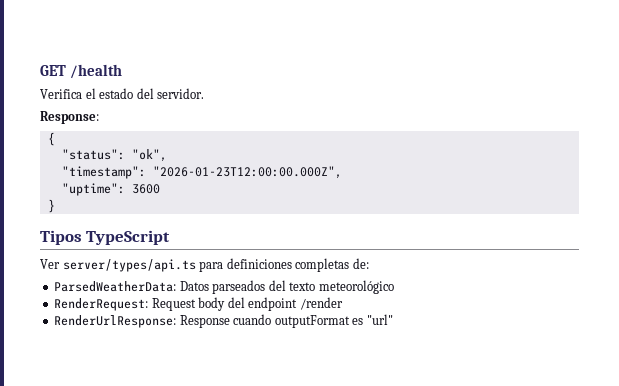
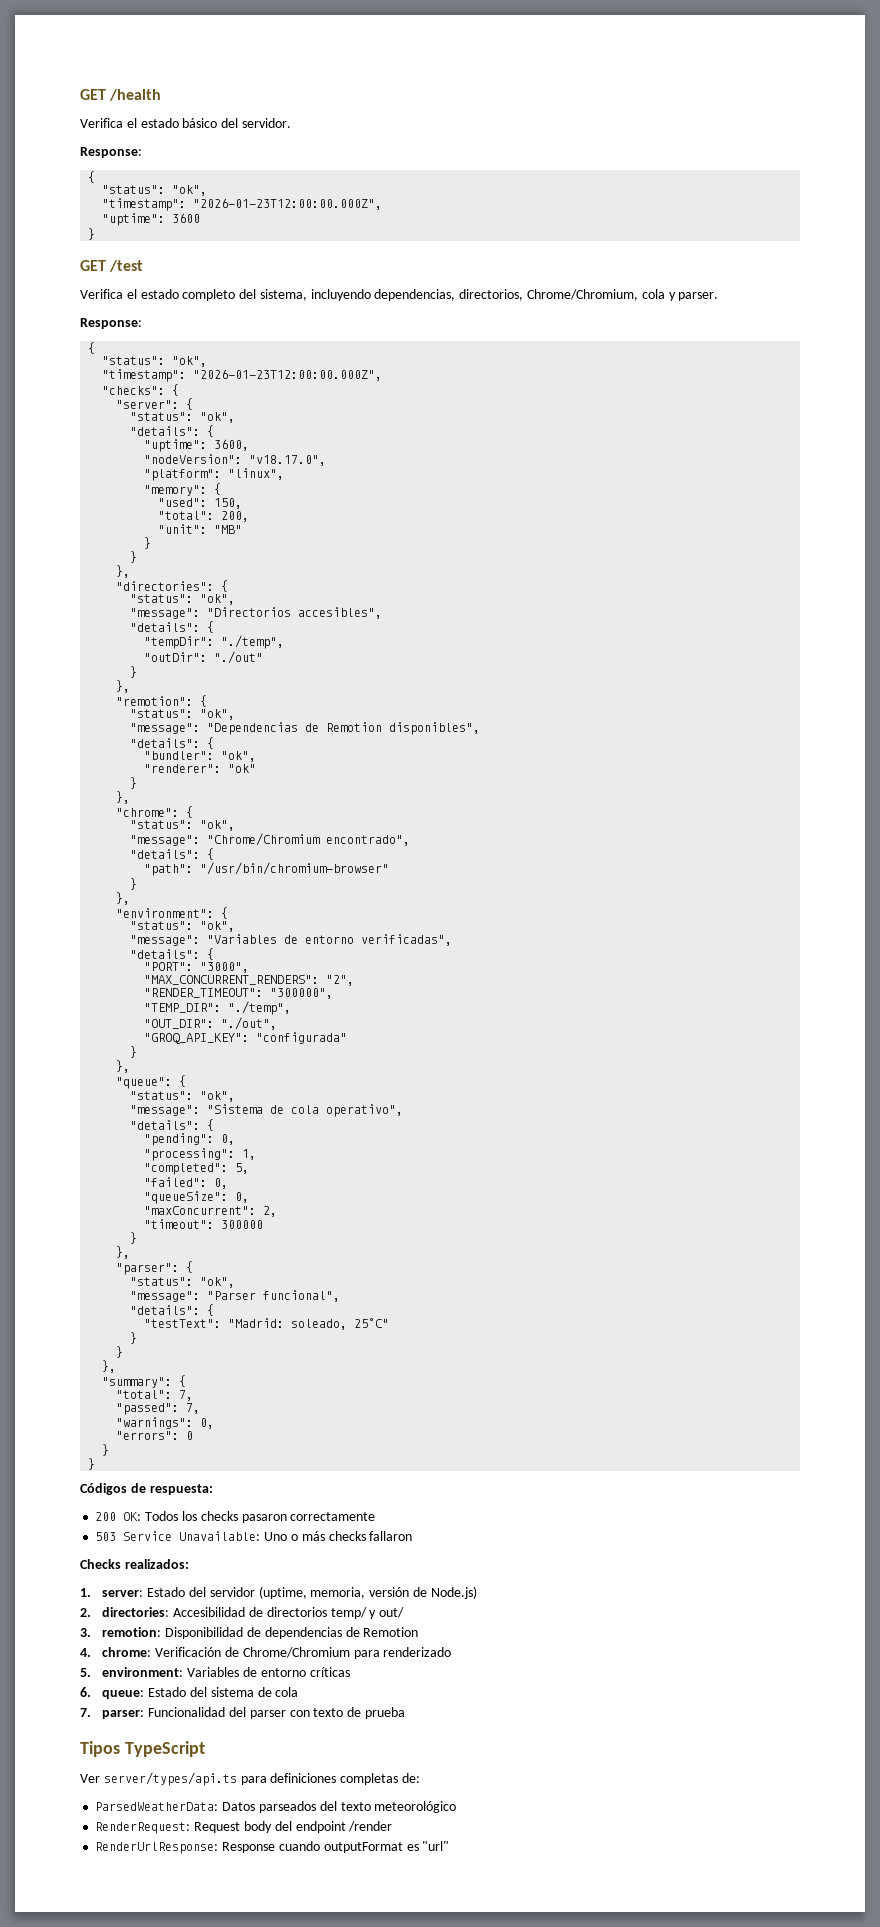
(134, 93) none -> [182,118,218,128] básico
(55, 206) none -> [80,260,144,272] [80,289,719,301] [80,318,142,329] [88,342,96,354] [102,356,208,367] [102,369,383,382] [102,384,180,396] [116,398,194,410] [130,412,236,423] [130,425,215,437] [144,439,250,452] [144,454,327,466] [144,468,285,481] [144,483,222,496] [158,498,243,509] [158,511,250,522] [158,524,243,534] [144,537,152,549] [130,551,138,563] [116,565,131,578] [116,580,229,592] [130,594,236,605] [130,607,383,619] [130,621,215,633] [144,635,285,649] [144,651,264,664] [130,666,138,678] [116,680,131,693] [116,695,208,707] [130,709,236,720] [130,722,481,735] [130,737,215,749] [144,751,257,762] [144,764,257,773] [130,777,138,789] [116,791,131,804] [116,806,194,818] [130,820,236,831] [130,833,411,846] [130,848,215,860] [144,862,390,876] [130,878,138,890] [116,892,131,905] [116,907,229,919] [130,921,236,932] [130,934,453,946] [130,948,215,960] [144,962,250,973] [144,975,355,986] [144,988,334,999] [144,1001,292,1015] [144,1017,278,1030] [144,1032,348,1044] [130,1046,138,1058] [116,1060,131,1073] [116,1075,187,1089] [130,1091,236,1102] [130,1104,404,1117] [130,1119,215,1131] [144,1133,236,1146] [144,1148,257,1161] [144,1163,250,1175] [144,1177,229,1189] [144,1191,250,1204] [144,1206,278,1217] [144,1219,264,1229] [130,1232,138,1244] [116,1246,131,1259] [116,1261,194,1275] [130,1277,236,1288] [130,1290,341,1302] [130,1304,215,1316] [144,1318,390,1330] [130,1332,138,1344] [116,1346,124,1358] [102,1360,117,1373] [102,1375,187,1388] [116,1390,194,1401] [116,1403,201,1415] [116,1417,215,1429] [116,1431,194,1440] [102,1444,110,1456] [88,1458,96,1470] [80,1483,213,1495] [95,1511,376,1523] [95,1531,413,1541] [80,1559,189,1569] [80,1586,477,1599] [80,1607,405,1619] [80,1627,419,1639] [80,1647,452,1659] [80,1667,350,1677] [80,1687,299,1699] [80,1707,405,1719] // GET /test // Verifica el estado completo del sistema, incluyendo dependencias, directorios, Chrome/Chromium, cola y parser. // Response: // { // "status": "ok", // "timestamp": "2026-01-23T12:00:00.000Z", // "checks": { // "server": { // "status": "ok", // "details": { // "uptime": 3600, // "nodeVersion": "v18.17.0", // "platform": "linux", // "memory": { // "used": 150, // "total": 200, // "unit": "MB" // } // } // }, // "directories": { // "status": "ok", // "message": "Directorios accesibles", // "details": { // "tempDir": "./temp", // "outDir": "./out" // } // }, // "remotion": { // "status": "ok", // "message": "Dependencias de Remotion disponibles", // "details": { // "bundler": "ok", // "renderer": "ok" // } // }, // "chrome": { // "status": "ok", // "message": "Chrome/Chromium encontrado", // "details": { // "path": "/usr/bin/chromium-browser" // } // }, // "environment": { // "status": "ok", // "message": "Variables de entorno verificadas", // "details": { // "PORT": "3000", // "MAX_CONCURRENT_RENDERS": "2", // "RENDER_TIMEOUT": "300000", // "TEMP_DIR": "./temp", // "OUT_DIR": "./out", // "GROQ_API_KEY": "configurada" // } // }, // "queue": { // "status": "ok", // "message": "Sistema de cola operativo", // "details": { // "pending": 0, // "processing": 1, // "completed": 5, // "failed": 0, // "queueSize": 0, // "maxConcurrent": 2, // "timeout": 300000 // } // }, // "parser": { // "status": "ok", // "message": "Parser funcional", // "details": { // "testText": "Madrid: soleado, 25°C" // } // } // }, // "summary": { // "total": 7, // "passed": 7, // "warnings": 0, // "errors": 0 // } // } // Códigos de respuesta: // 200 OK: Todos los checks pasaron correctamente // 503 Service Unavailable: Uno o más checks fallaron // Checks realizados: // 1. server: Estado del servidor (uptime, memoria, versión de Node.js) // 2. directories: Accesibilidad de directorios temp/ y out/ // 3. remotion: Disponibilidad de dependencias de Remotion // 4. chrome: Verificación de Chrome/Chromium para renderizado // 5. environment: Variables de entorno críticas // 6. queue: Estado del sistema de cola // 7. parser: Funcionalidad del parser con texto de prueba

